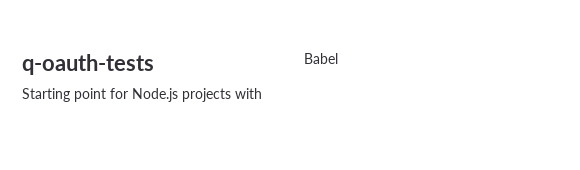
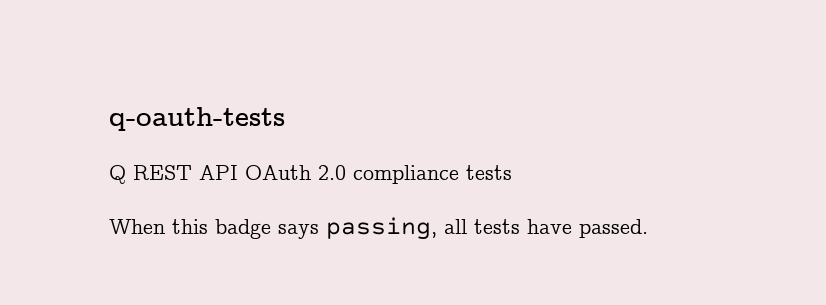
[22,88,262,102] [304,53,338,64] Starting point for Node.js projects with Babel -> [109,165,512,184] [109,217,648,240] Q REST API OAuth 2.0 compliance tests // When this badge says passing, all tests have passed.

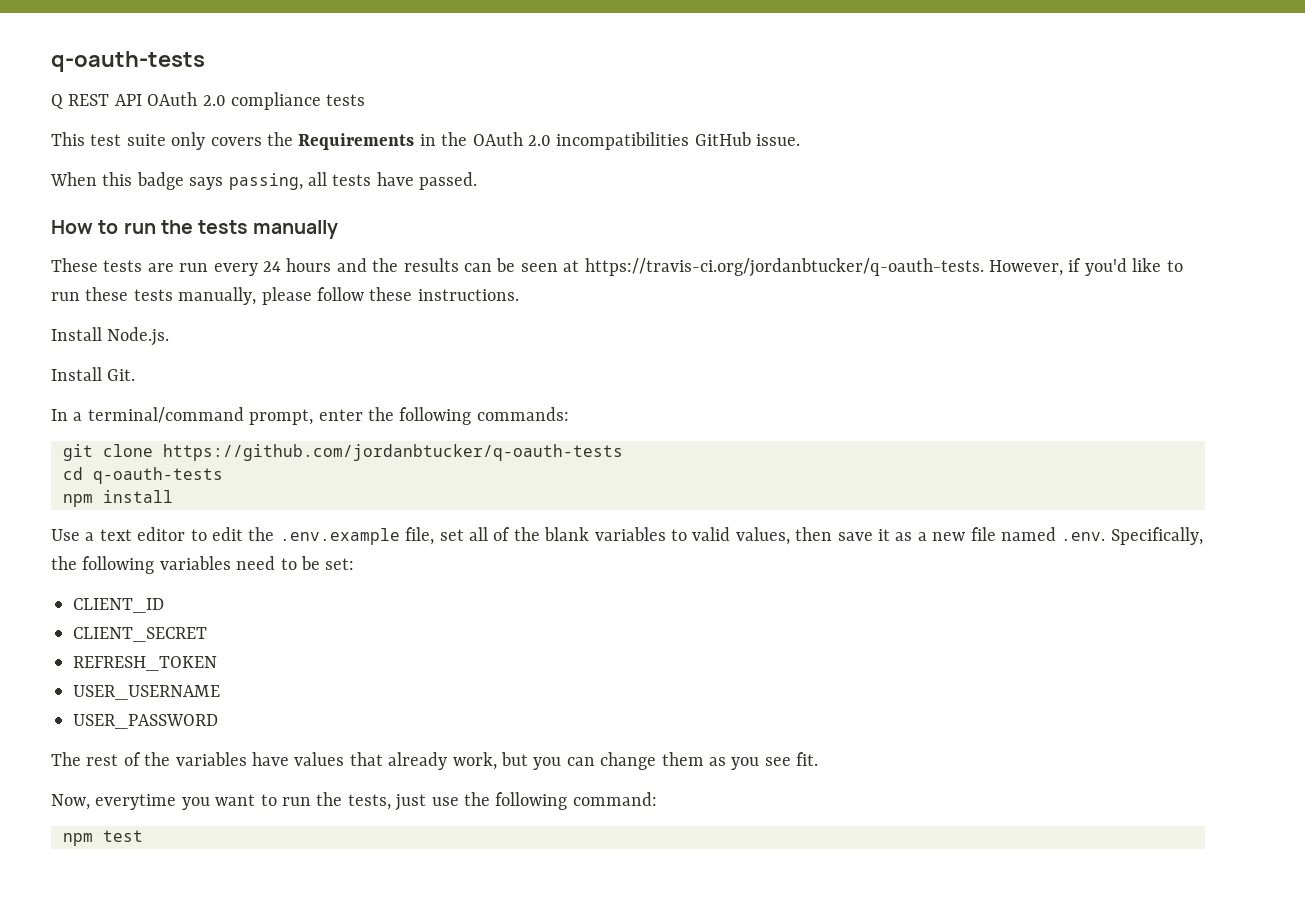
(512, 172) none -> [51,132,801,150] // This test suite only covers the Requirements in the OAuth 2.0 incompatibilities GitHub issue.
(648, 228) none -> [51,220,339,239] [51,258,1183,277] [51,287,519,305] [51,327,170,346] [51,367,136,381] [51,407,569,425] [63,444,623,461] [63,467,223,484] [63,490,173,507] [51,527,1203,545] [51,556,355,574] [73,598,164,613] [73,627,207,642] [73,656,217,671] [73,685,220,700] [73,714,218,729] [51,752,819,770] [51,792,657,811] [63,830,143,846] // How to run the tests manually // These tests are run every 24 hours and the results can be seen at https://travis-ci.org/jordanbtucker/q-oauth-tests. However, if you'd like to run these tests manually, please follow these instructions. // Install Node.js. // Install Git. // In a terminal/command prompt, enter the following commands: // git clone https://github.com/jordanbtucker/q-oauth-tests // cd q-oauth-tests // npm install // Use a text editor to edit the .env.example file, set all of the blank variables to valid values, then save it as a new file named .env. Specifically, the following variables need to be set: // CLIENT_ID // CLIENT_SECRET // REFRESH_TOKEN // USER_USERNAME // USER_PASSWORD // The rest of the variables have values that already work, but you can change them as you see fit. // Now, everytime you want to run the tests, just use the following command: // npm test

